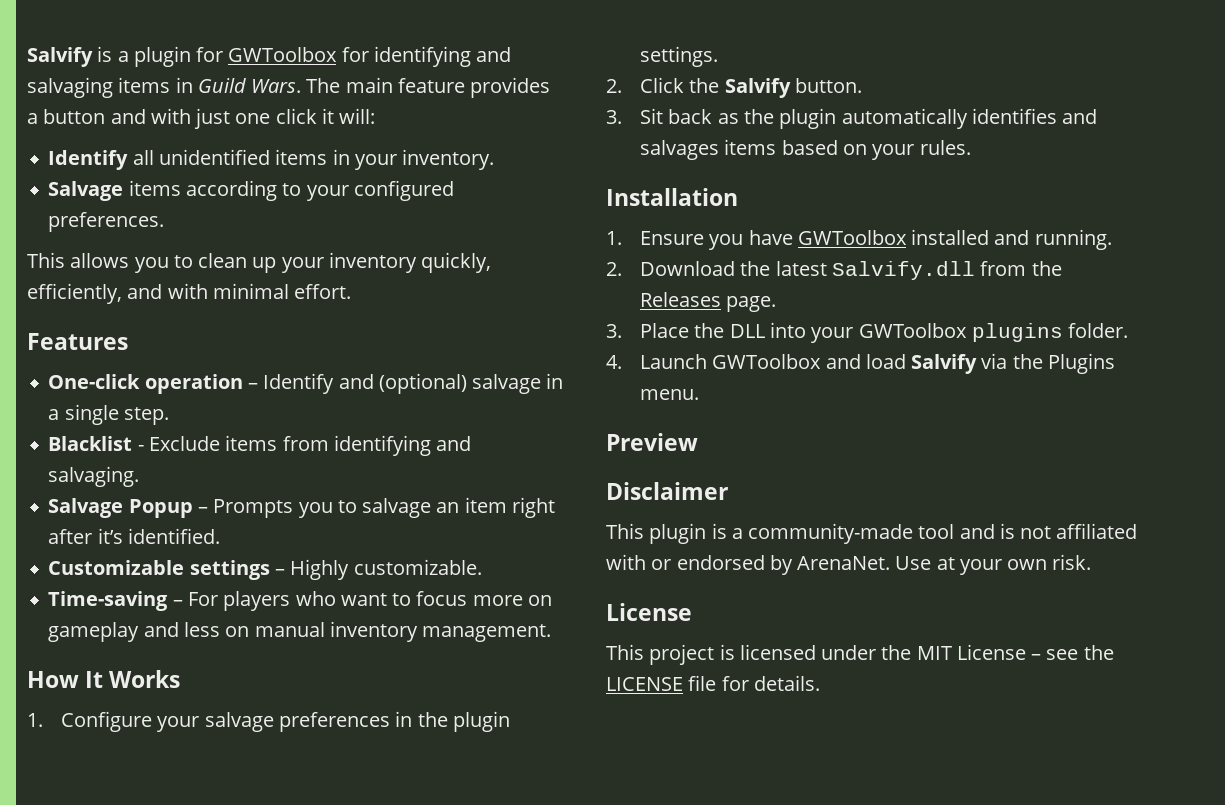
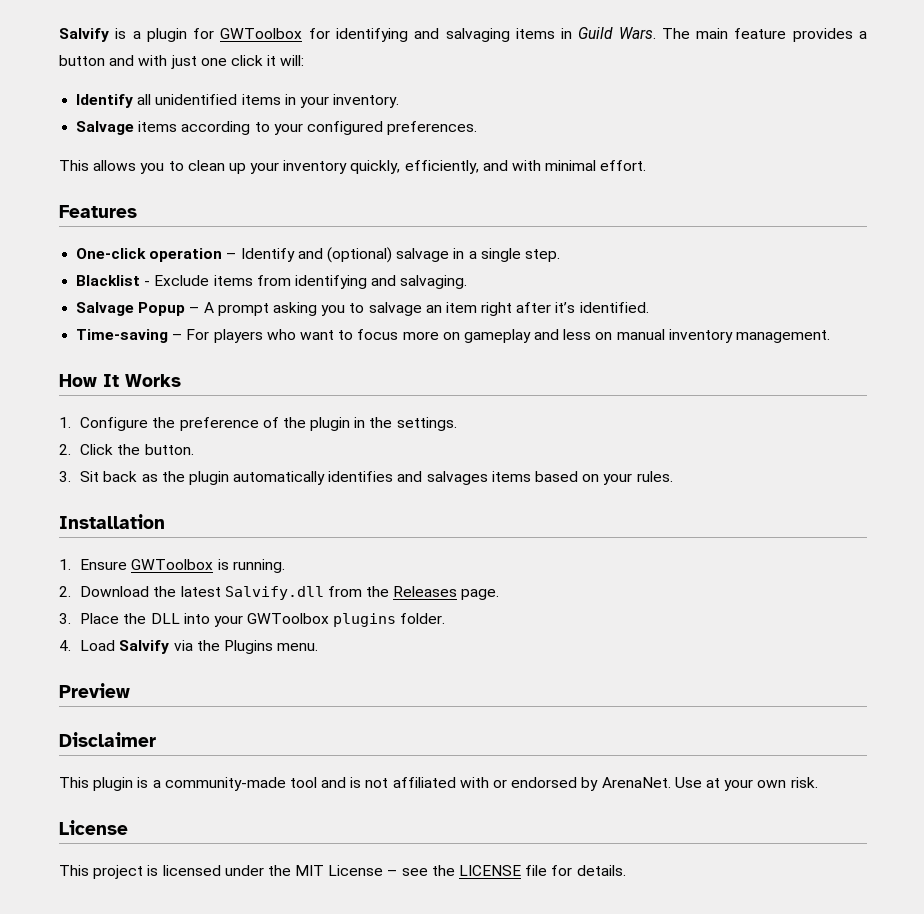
[213,499,294,518] Prompts -> [203,302,317,316] A prompt asking
[48,559,482,580] // Customizable settings – Highly customizable. -> (649, 307) none
[157,712,390,732] your salvage preferences -> [152,417,351,431] the preference of the plugin
[452,711,510,732] plugin -> (393, 422) none
[724,78,791,98] Salvify -> (141, 449) none
[709,229,1030,250] you have GWToolbox installed and -> [131,559,229,570] GWToolbox is
[640,354,906,369] Launch GWToolbox and load -> [80,640,116,651] Load

